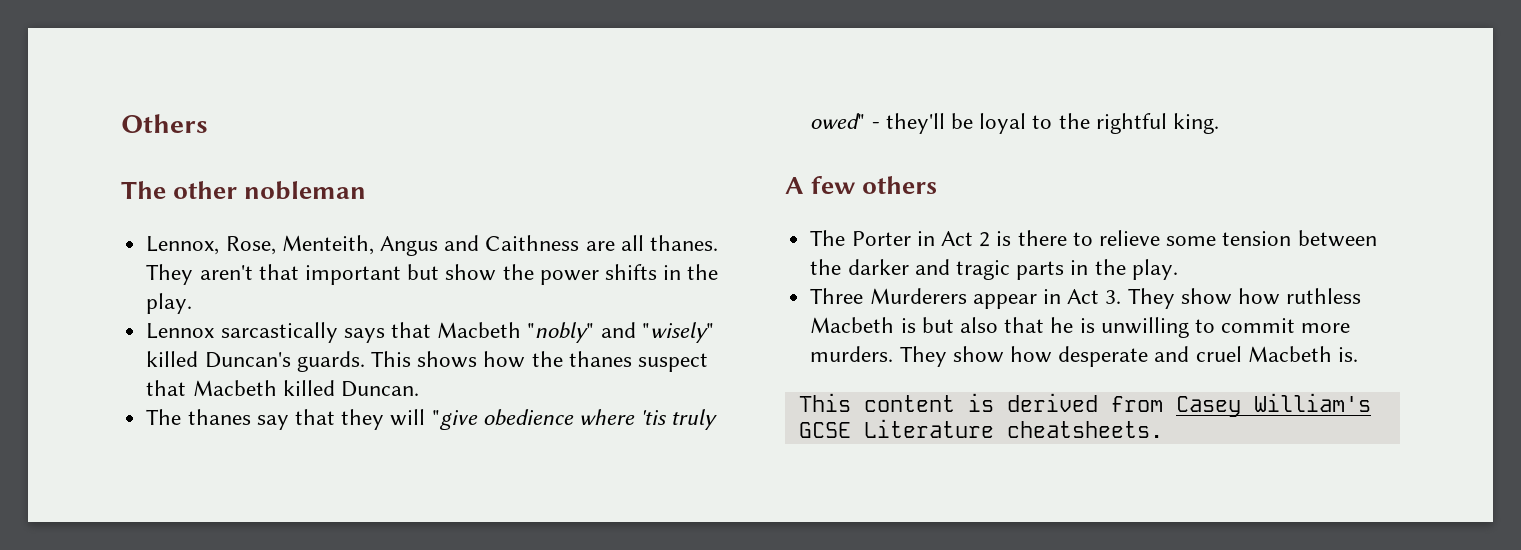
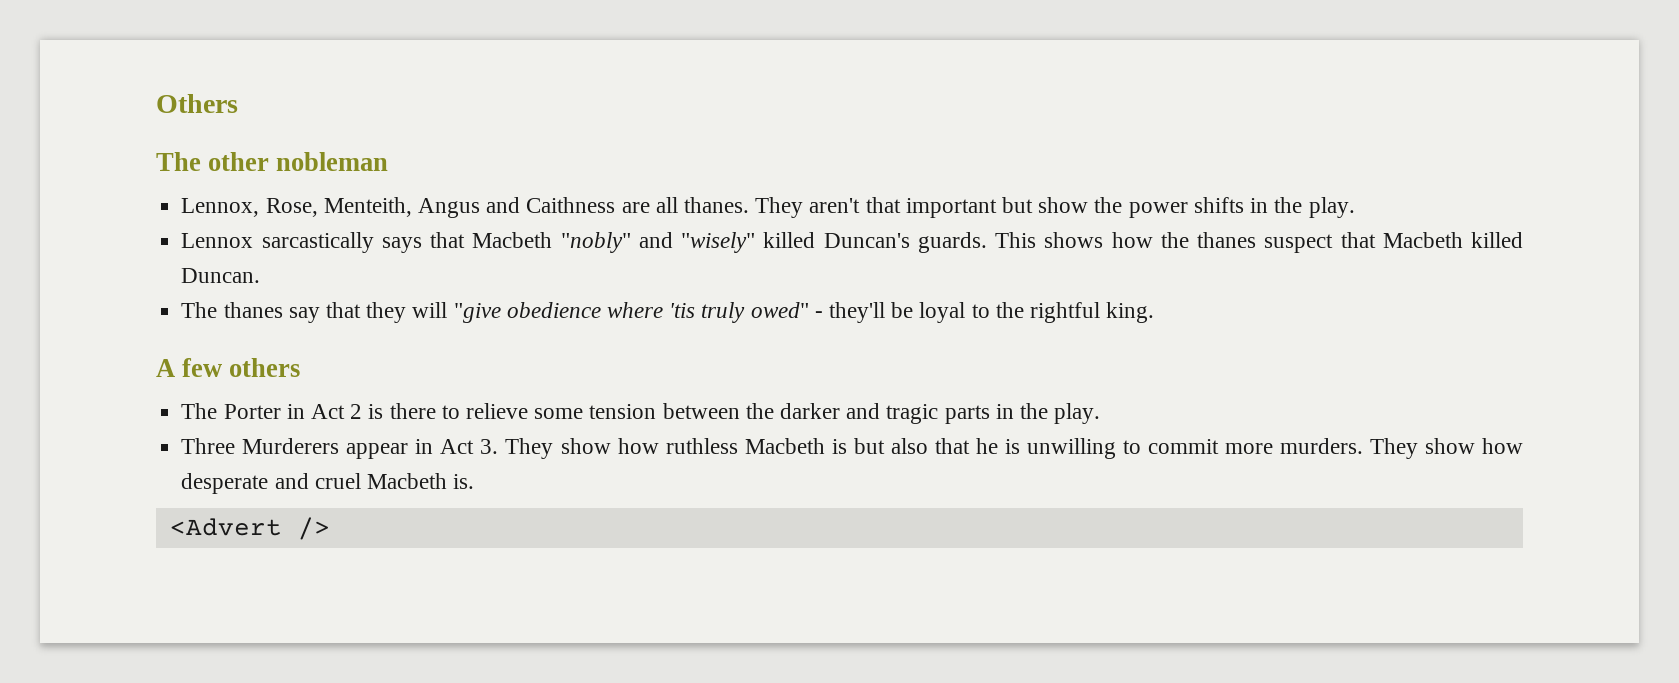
[798,393,1371,417] [798,419,1163,438] This content is derived from Casey William's GCSE Literature cheatsheets. -> [169,517,330,540] <Advert />

